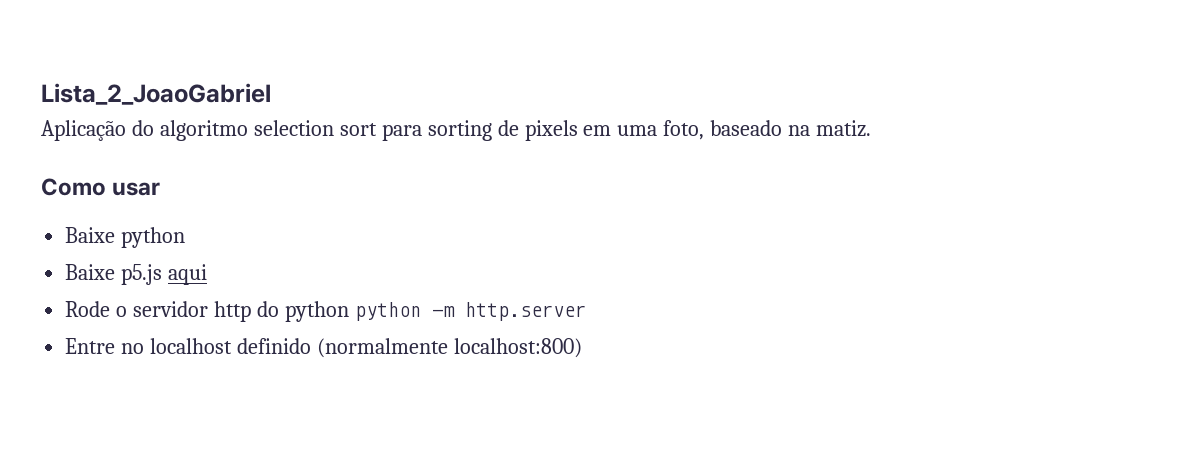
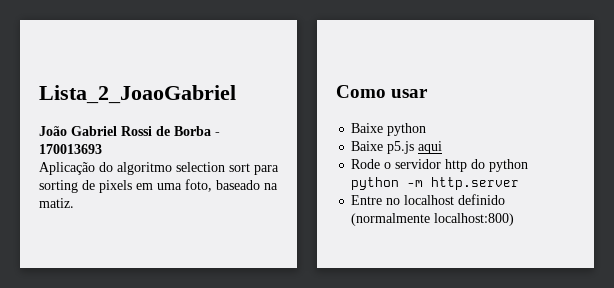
(271, 94) none -> [39,126,220,136] [39,144,102,154] // João Gabriel Rossi de Borba - 170013693

